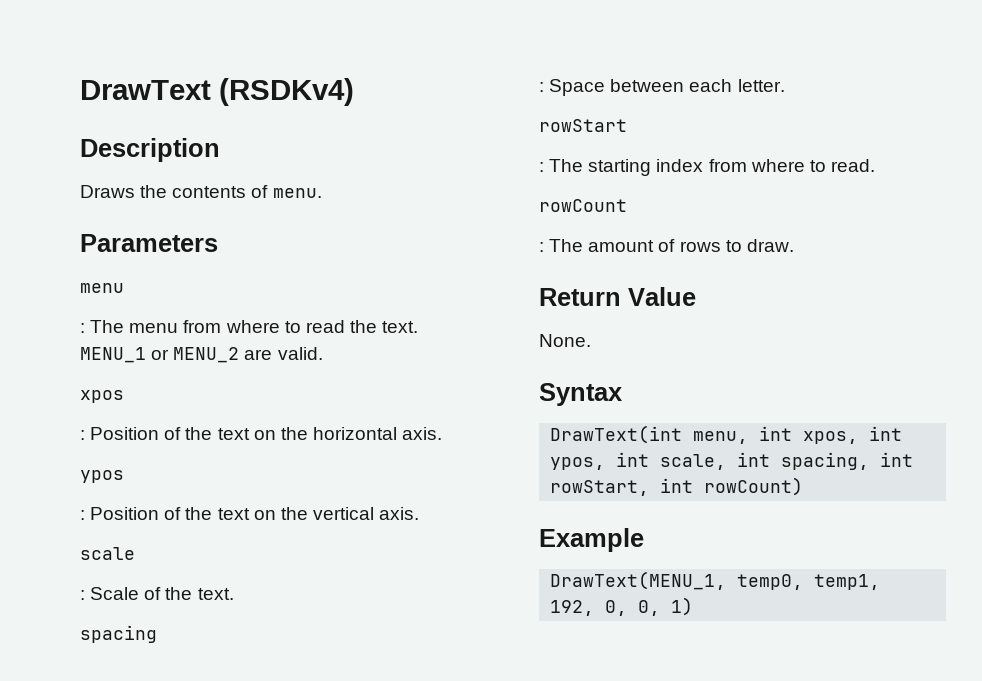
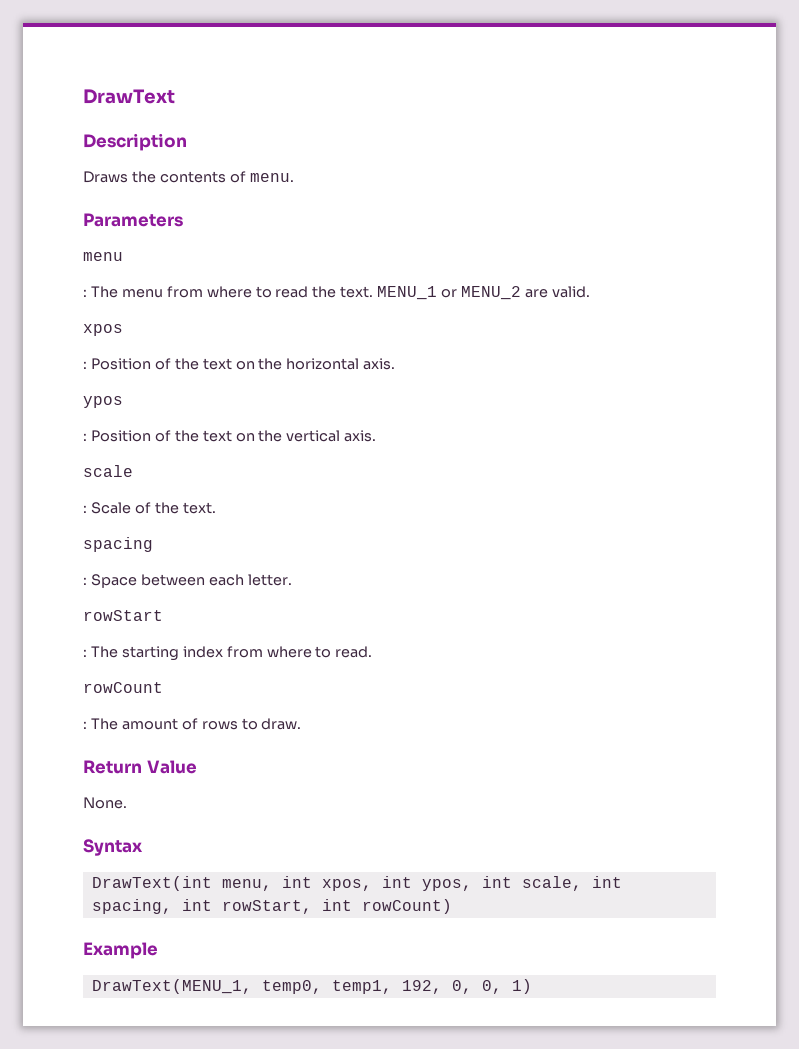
[219,78,354,106] (RSDKv4) -> (175, 96) none

